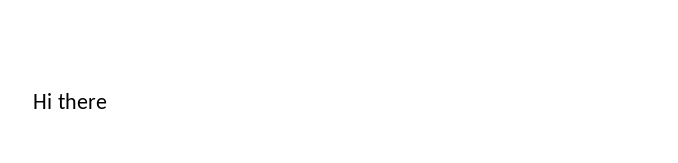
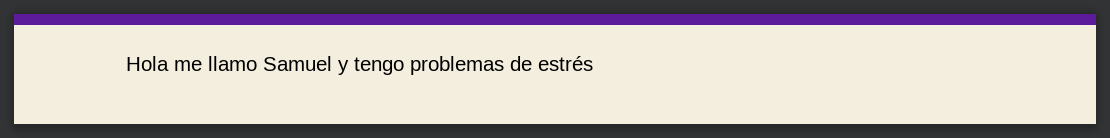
[33,93,107,109] Hi there -> [126,56,593,75] Hola me llamo Samuel y tengo problemas de estrés

